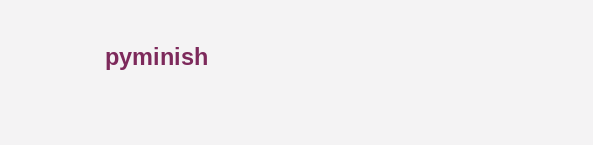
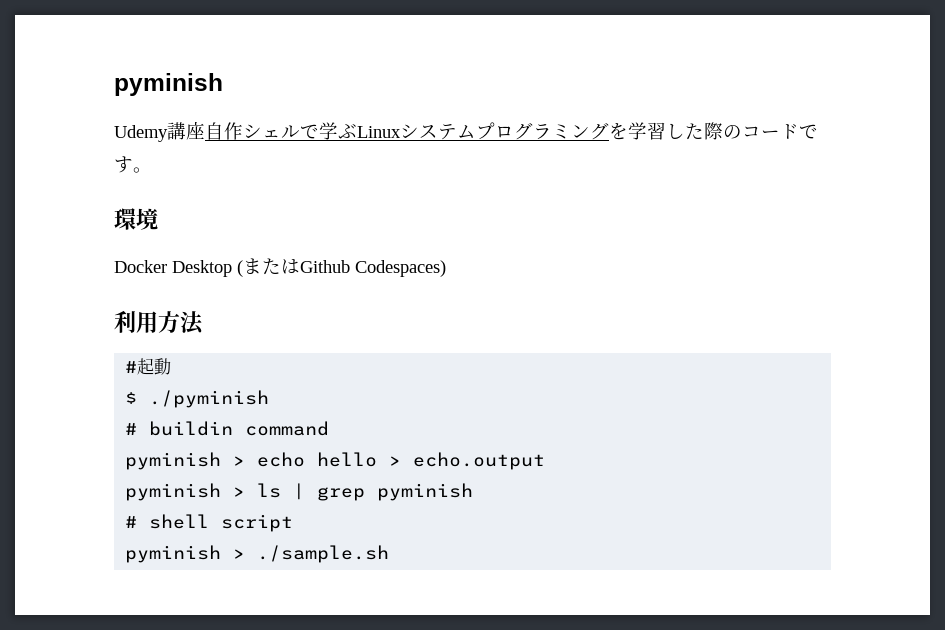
[105,47,208,70] pyminish -> [114,73,223,96] [114,121,818,142] [114,156,152,173] [114,208,158,230] [114,258,446,277] [114,310,204,335] [125,358,172,375] [125,390,270,408] [125,421,330,436] [125,452,546,470] [125,483,474,501] [125,514,294,532] [125,545,390,563] pyminish // Udemy講座自作シェルで学ぶLinuxシステムプログラミングを学習した際のコードです。 // 環境 // Docker Desktop (またはGithub Codespaces) // 利用方法 // #起動 // $ ./pyminish // # buildin command // pyminish > echo hello > echo.output // pyminish > ls | grep pyminish // # shell script // pyminish > ./sample.sh

